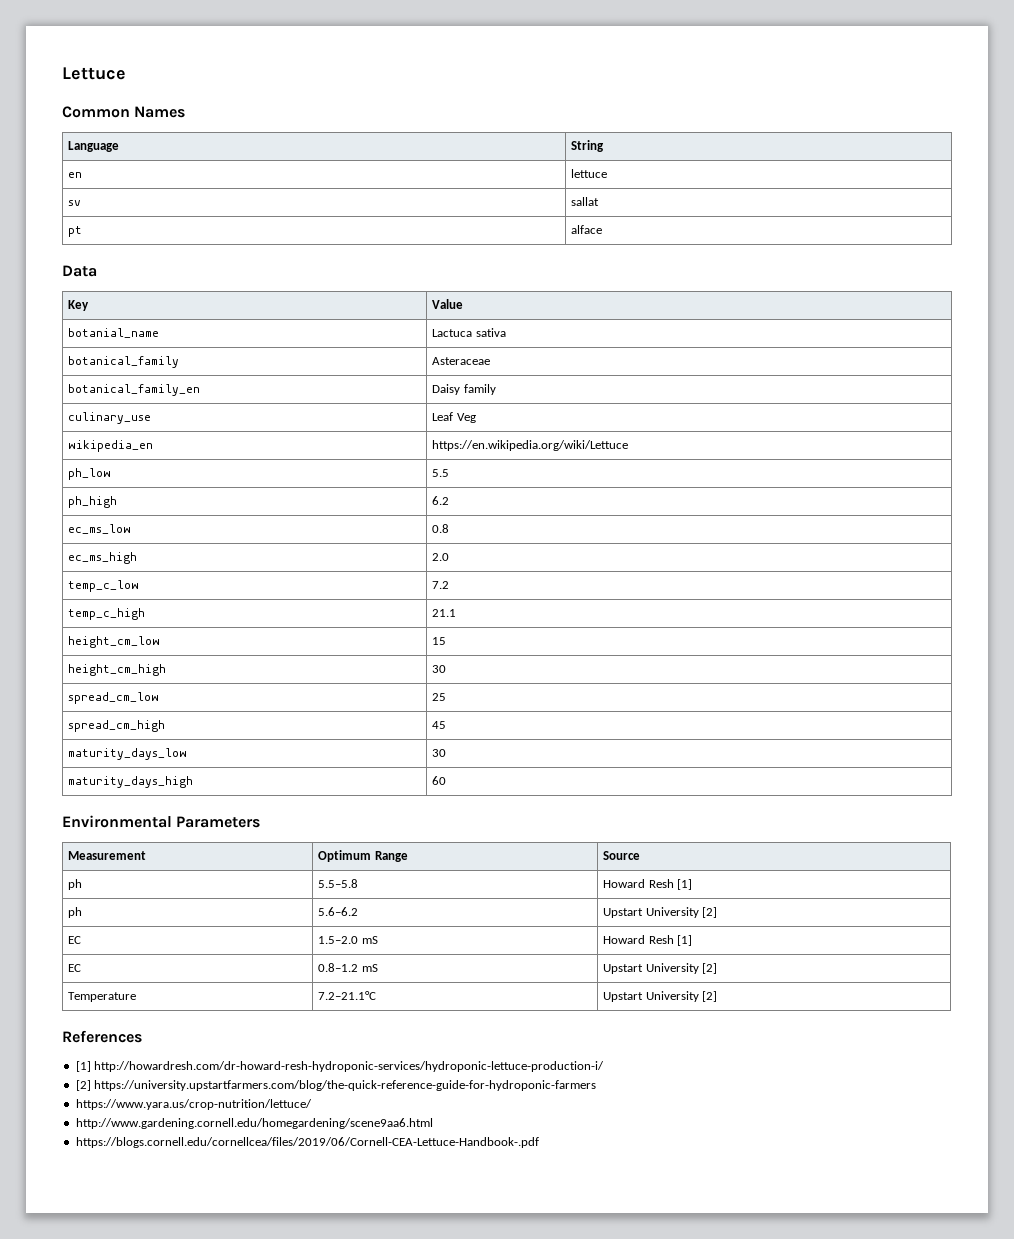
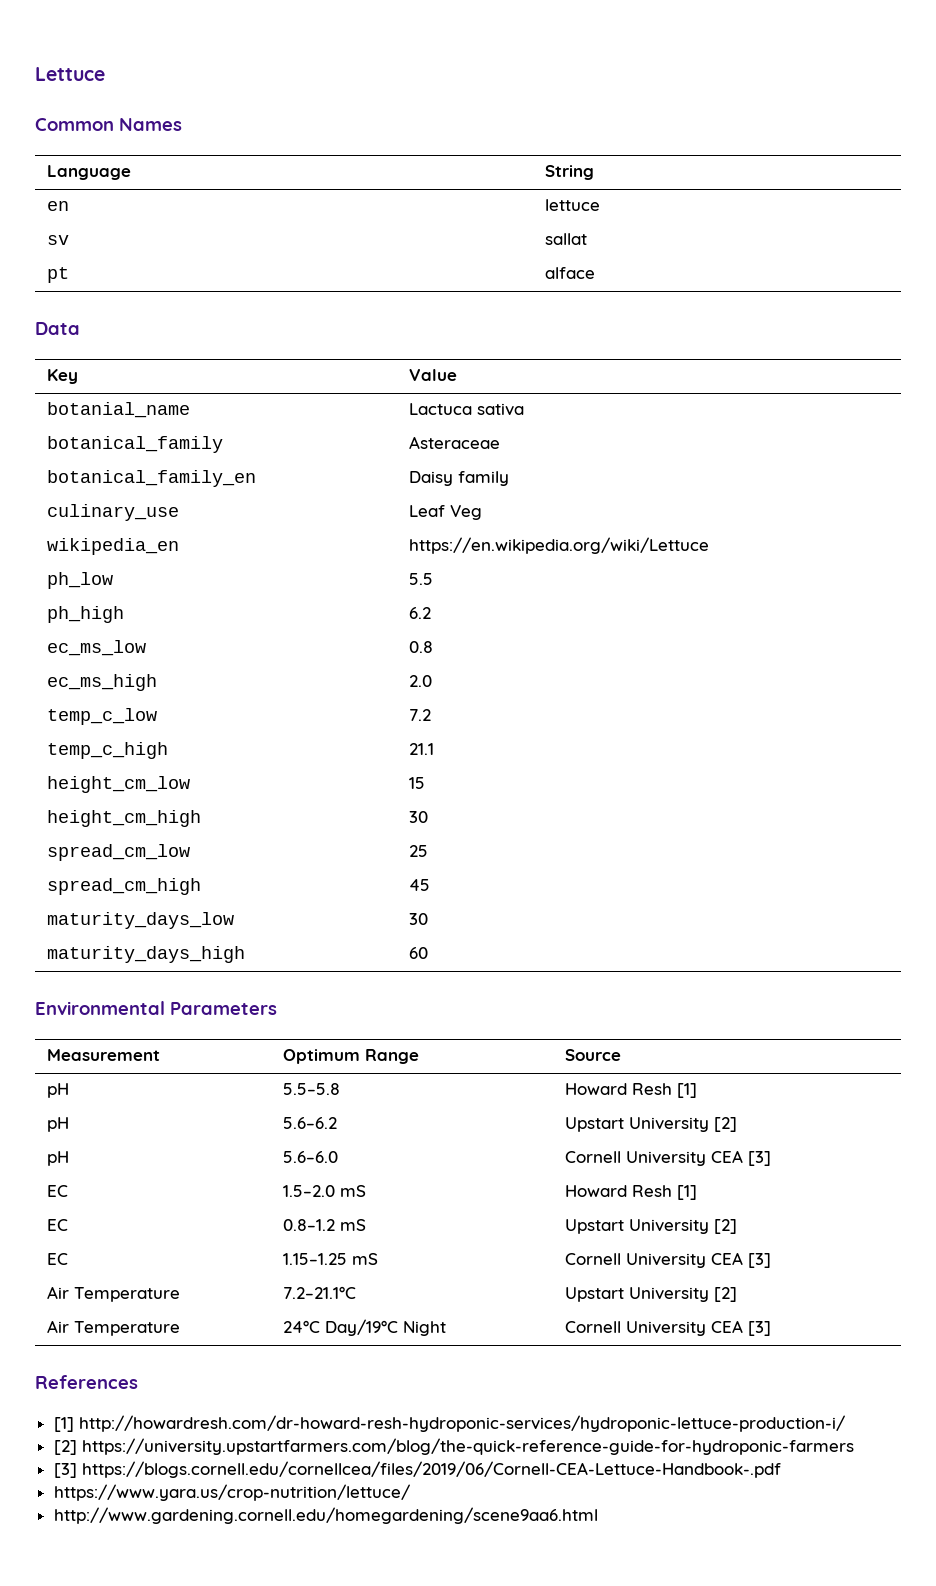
[68,879,83,890] ph -> [47,1083,70,1098] pH
[68,907,83,918] ph -> [47,1117,70,1132] pH
(717, 912) none -> [47,1151,70,1166] [283,1151,339,1163] [565,1150,772,1166] // pH | 5.6–6.0 | Cornell University CEA [3]
(717, 968) none -> [47,1253,69,1265] [283,1253,379,1265] [565,1252,772,1268] [47,1286,70,1299] EC | 1.15–1.25 mS | Cornell University CEA [3] // Air
(717, 996) none -> [47,1320,181,1336] [283,1319,447,1336] [565,1320,772,1336] // Air Temperature | 24°C Day/19°C Night | Cornell University CEA [3]
(597, 1085) none -> [53,1461,781,1478] // [3] https://blogs.cornell.edu/cornellcea/files/2019/06/Cornell-CEA-Lettuce-Handbook-.pdf
[75,1137,539,1148] // https://blogs.cornell.edu/cornellcea/files/2019/06/Cornell-CEA-Lettuce-Handbook-.pdf -> (598, 1515) none

